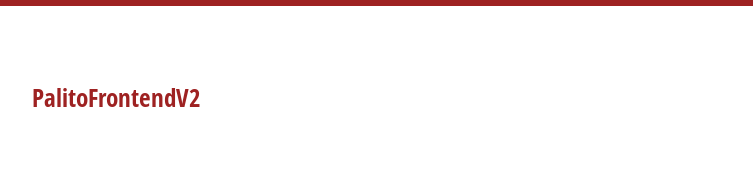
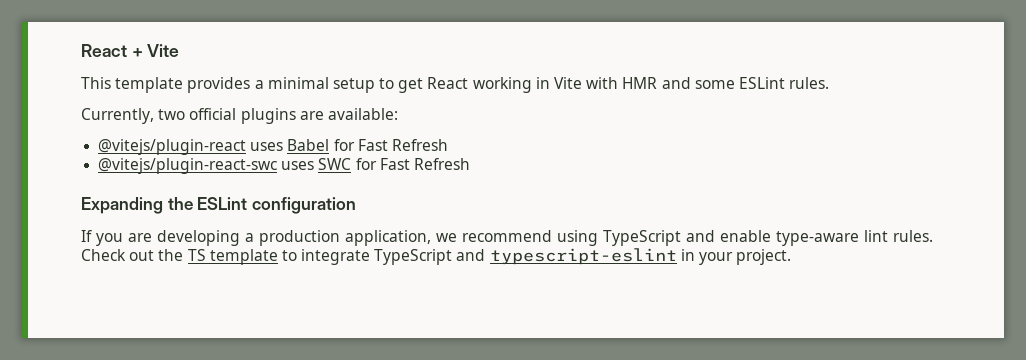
[32,88,201,107] PalitoFrontendV2 -> [81,44,180,57] [81,77,830,93] [81,108,398,124] [98,139,448,155] [98,158,470,174] [81,197,356,214] [81,230,933,246] [81,248,792,265] React + Vite // This template provides a minimal setup to get React working in Vite with HMR and some ESLint rules. // Currently, two official plugins are available: // @vitejs/plugin-react uses Babel for Fast Refresh // @vitejs/plugin-react-swc uses SWC for Fast Refresh // Expanding the ESLint configuration // If you are developing a production application, we recommend using TypeScript and enable type-aware lint rules. Check out the TS template to integrate TypeScript and typescript-eslint in your project.

